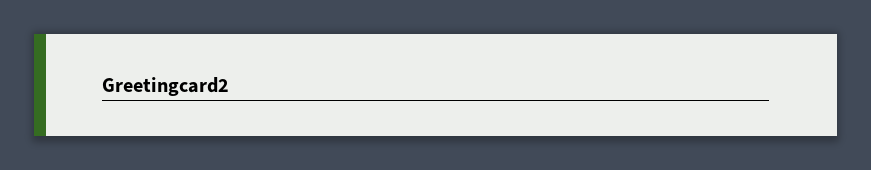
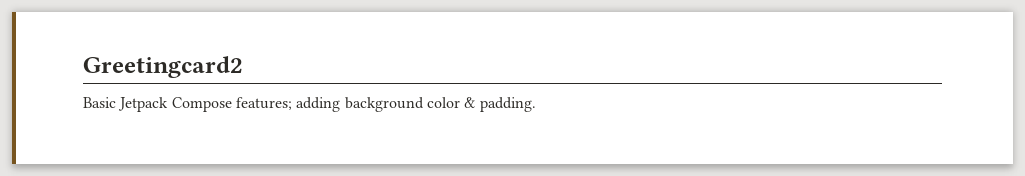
(229, 86) none -> [83,97,536,112] // Basic Jetpack Compose features; adding background color & padding.

